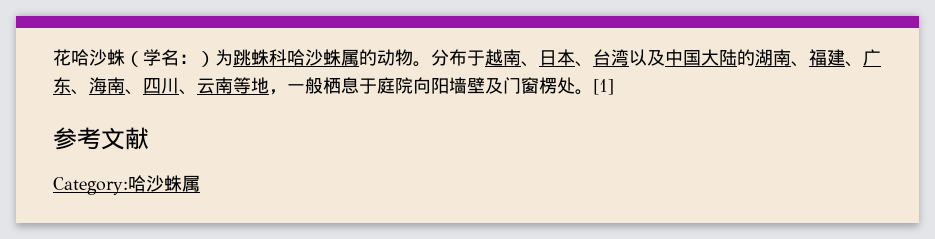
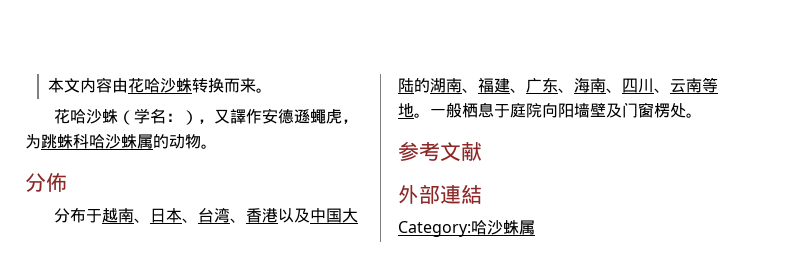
(53, 57) none -> [48,77,273,93] 本文内容由花哈沙蛛转换而来。 //
(215, 59) none -> [197,108,358,124] ，又譯作安德遜蠅虎，
(431, 64) none -> [25,173,67,192] // 分佈 //
(629, 57) none -> [229,208,278,223] 、香港
[269,89,287,95] ， -> [414,113,430,118] 。
[593,79,614,95] [1] -> (702, 115) none
(149, 138) none -> [398,184,482,204] // 外部連結

